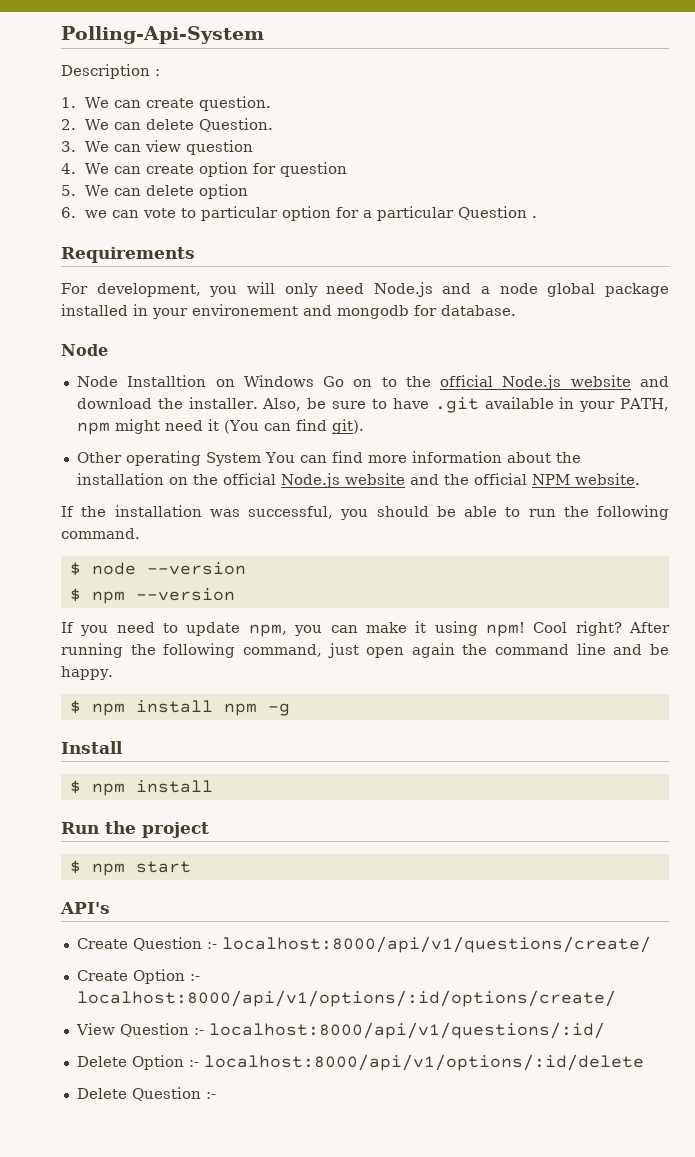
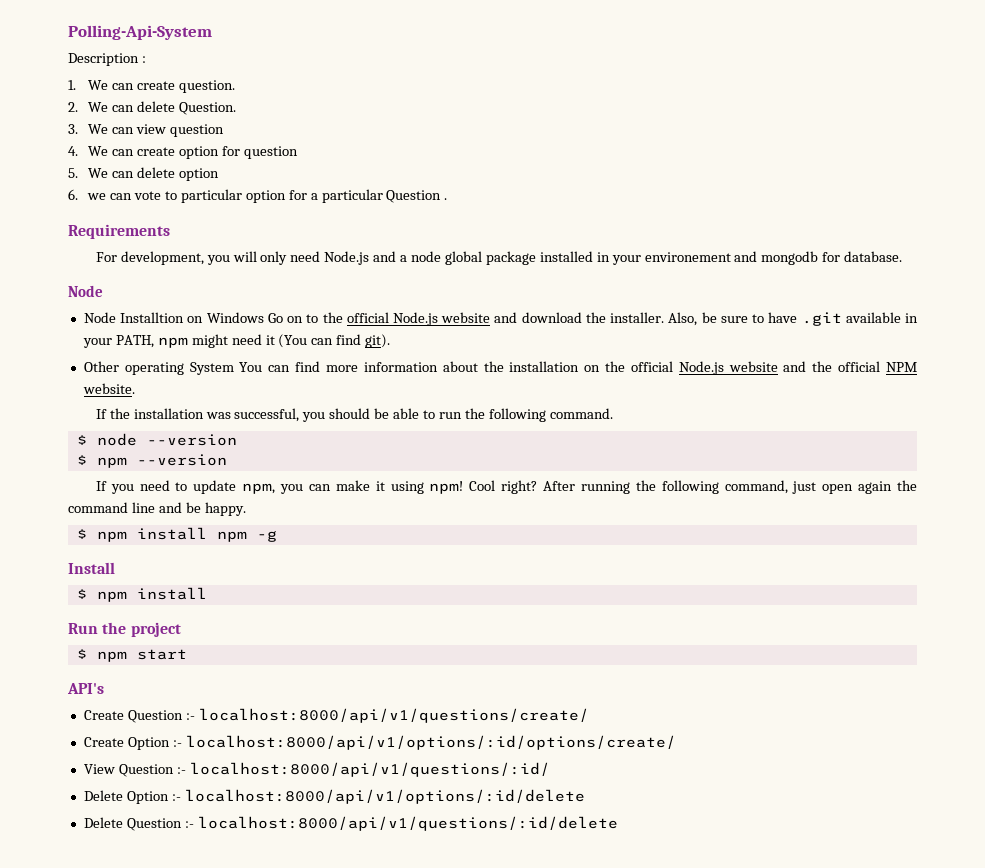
(216, 1095) none -> [197,816,618,831] localhost:8000/api/v1/questions/:id/delete

